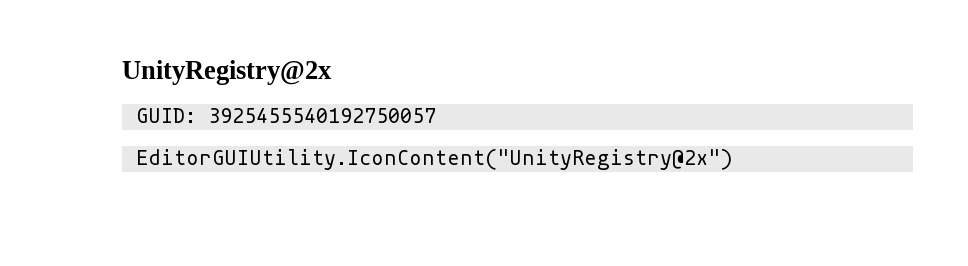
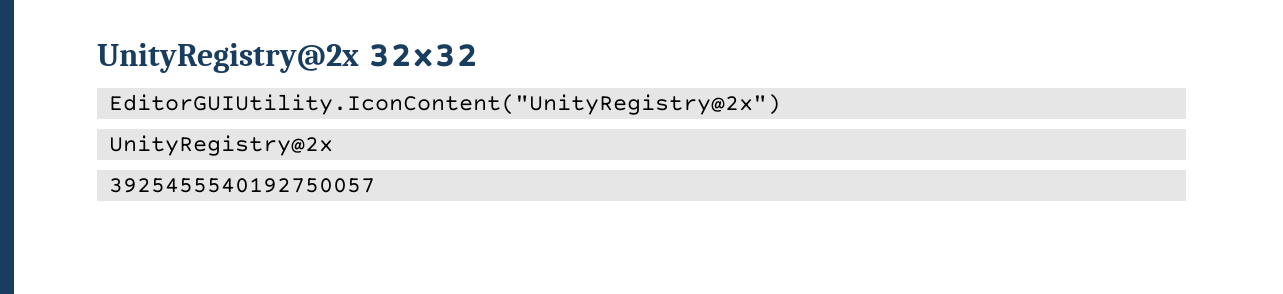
[122,60,332,85] [135,108,196,123] UnityRegistry@2x // GUID: -> [97,43,478,73] [109,94,782,115] [109,135,334,156] UnityRegistry@2x 32x32 // EditorGUIUtility.IconContent("UnityRegistry@2x") // UnityRegistry@2x //
[135,149,733,170] // EditorGUIUtility.IconContent("UnityRegistry@2x") -> (376, 185) none

